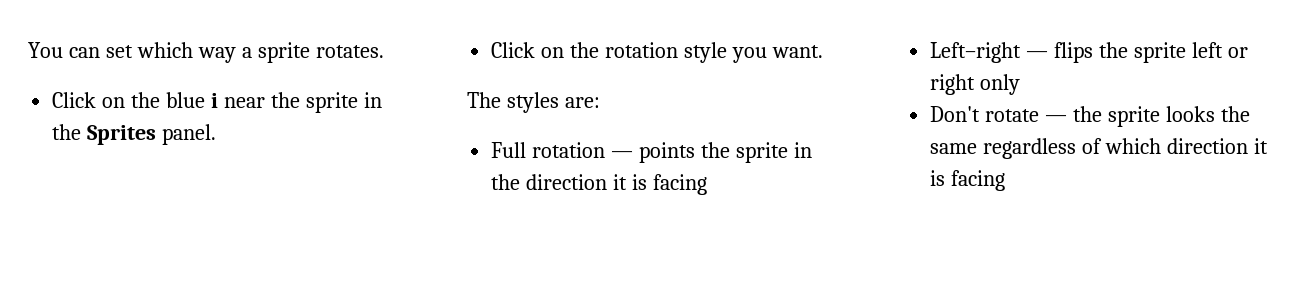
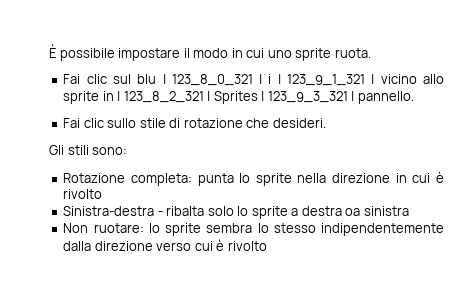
[28,42,384,63] [52,92,382,113] [52,124,217,145] [491,42,823,63] [467,92,600,113] [491,142,812,163] [491,174,707,195] [930,42,1248,63] [930,74,1021,95] [930,106,1250,127] [930,138,1268,159] [930,170,1006,191] You can set which way a sprite rotates. // Click on the blue i near the sprite in the Sprites panel. // Click on the rotation style you want. // The styles are: // Full rotation — points the sprite in the direction it is facing // Left–right — flips the sprite left or right only // Don't rotate — the sprite looks the same regardless of which direction it is facing -> [49,44,371,61] [63,74,445,86] [63,91,414,104] [63,118,326,128] [49,145,128,155] [63,171,444,186] [63,189,103,199] [63,206,409,219] [63,223,444,236] [63,239,267,251] È possibile impostare il modo in cui uno sprite ruota. // Fai clic sul blu | 123_8_0_321 | i | 123_9_1_321 | vicino allo sprite in | 123_8_2_321 | Sprites | 123_9_3_321 | pannello. // Fai clic sullo stile di rotazione che desideri. // Gli stili sono: // Rotazione completa: punta lo sprite nella direzione in cui è rivolto // Sinistra-destra - ribalta solo lo sprite a destra oa sinistra // Non ruotare: lo sprite sembra lo stesso indipendentemente dalla direzione verso cui è rivolto

